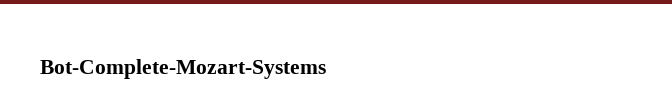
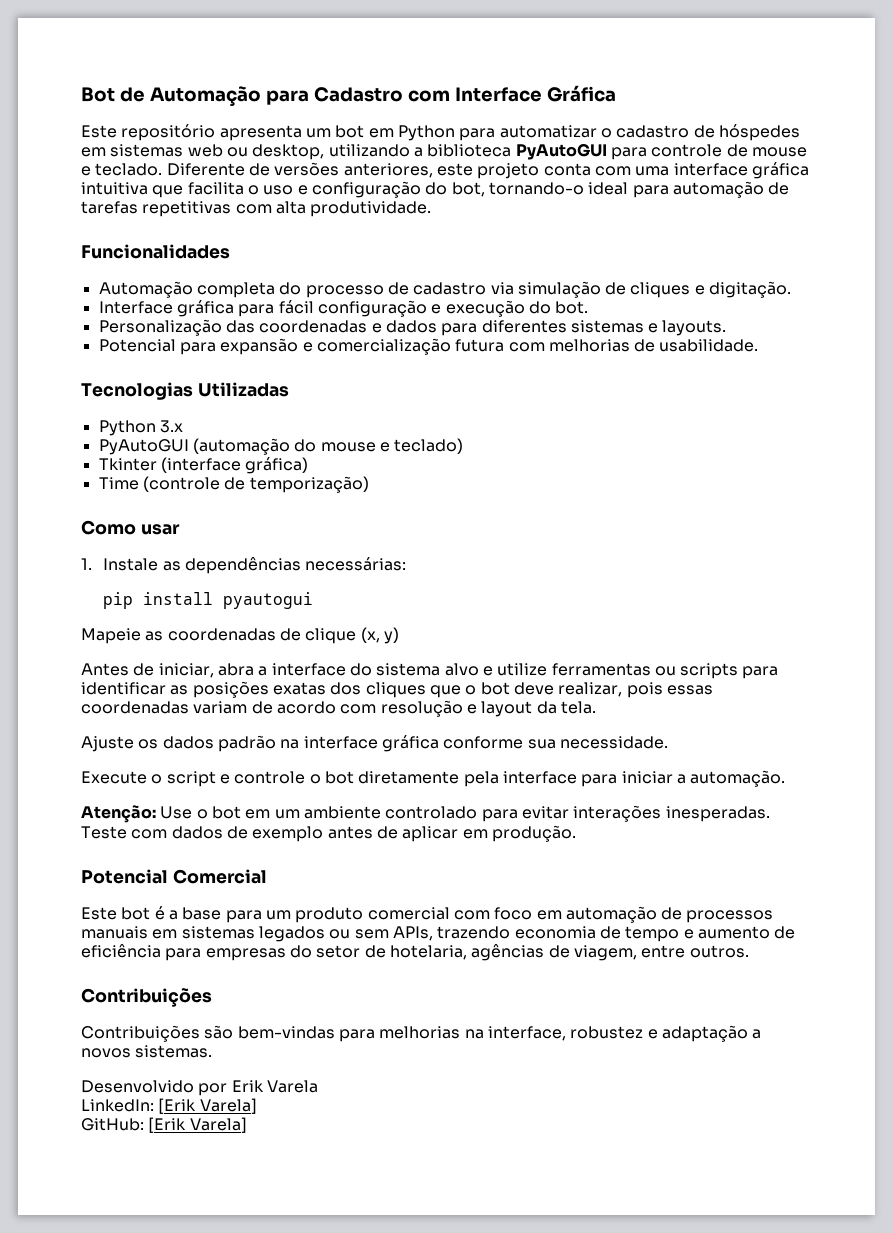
[40,59,326,79] Bot-Complete-Mozart-Systems -> [81,85,616,106] [81,124,800,141] [81,143,807,160] [81,162,809,179] [81,181,790,198] [81,201,432,217] [81,244,230,259] [98,281,792,298] [98,300,589,317] [98,319,727,336] [98,338,759,355] [81,382,289,400] [98,420,183,436] [98,438,464,455] [98,457,309,474] [98,476,369,493] [81,520,180,535] [81,557,407,574] [103,592,314,609] [81,627,399,644] [81,663,779,679] [81,681,713,698] [81,700,596,717] [81,735,668,752] [81,770,786,787] [81,805,770,823] [81,825,576,842] [81,869,267,884] [81,906,774,923] [81,926,796,942] [81,944,749,961] [81,988,212,1007] [81,1025,762,1042] [81,1045,213,1058] [81,1080,318,1096] [81,1098,257,1114] [81,1117,247,1133] Bot de Automação para Cadastro com Interface Gráfica // Este repositório apresenta um bot em Python para automatizar o cadastro de hóspedes em sistemas web ou desktop, utilizando a biblioteca PyAutoGUI para controle de mouse e teclado. Diferente de versões anteriores, este projeto conta com uma interface gráfica intuitiva que facilita o uso e configuração do bot, tornando-o ideal para automação de tarefas repetitivas com alta produtividade. // Funcionalidades // Automação completa do processo de cadastro via simulação de cliques e digitação. // Interface gráfica para fácil configuração e execução do bot. // Personalização das coordenadas e dados para diferentes sistemas e layouts. // Potencial para expansão e comercialização futura com melhorias de usabilidade. // Tecnologias Utilizadas // Python 3.x // PyAutoGUI (automação do mouse e teclado) // Tkinter (interface gráfica) // Time (controle de temporização) // Como usar // 1. Instale as dependências necessárias: // pip install pyautogui // Mapeie as coordenadas de clique (x, y) // Antes de iniciar, abra a interface do sistema alvo e utilize ferramentas ou scripts para identificar as posições exatas dos cliques que o bot deve realizar, pois essas coordenadas variam de acordo com resolução e layout da tela. // Ajuste os dados padrão na interface gráfica conforme sua necessidade. // Execute o script e controle o bot diretamente pela interface para iniciar a automação. // Atenção: Use o bot em um ambiente controlado para evitar interações inesperadas. Teste com dados de exemplo antes de aplicar em produção. // Potencial Comercial // Este bot é a base para um produto comercial com foco em automação de processos manuais em sistemas legados ou sem APIs, trazendo economia de tempo e aumento de eficiência para empresas do setor de hotelaria, agências de viagem, entre outros. // Contribuições // Contribuições são bem-vindas para melhorias na interface, robustez e adaptação a novos sistemas. // Desenvolvido por Erik Varela // LinkedIn: [Erik Varela] // GitHub: [Erik Varela]

